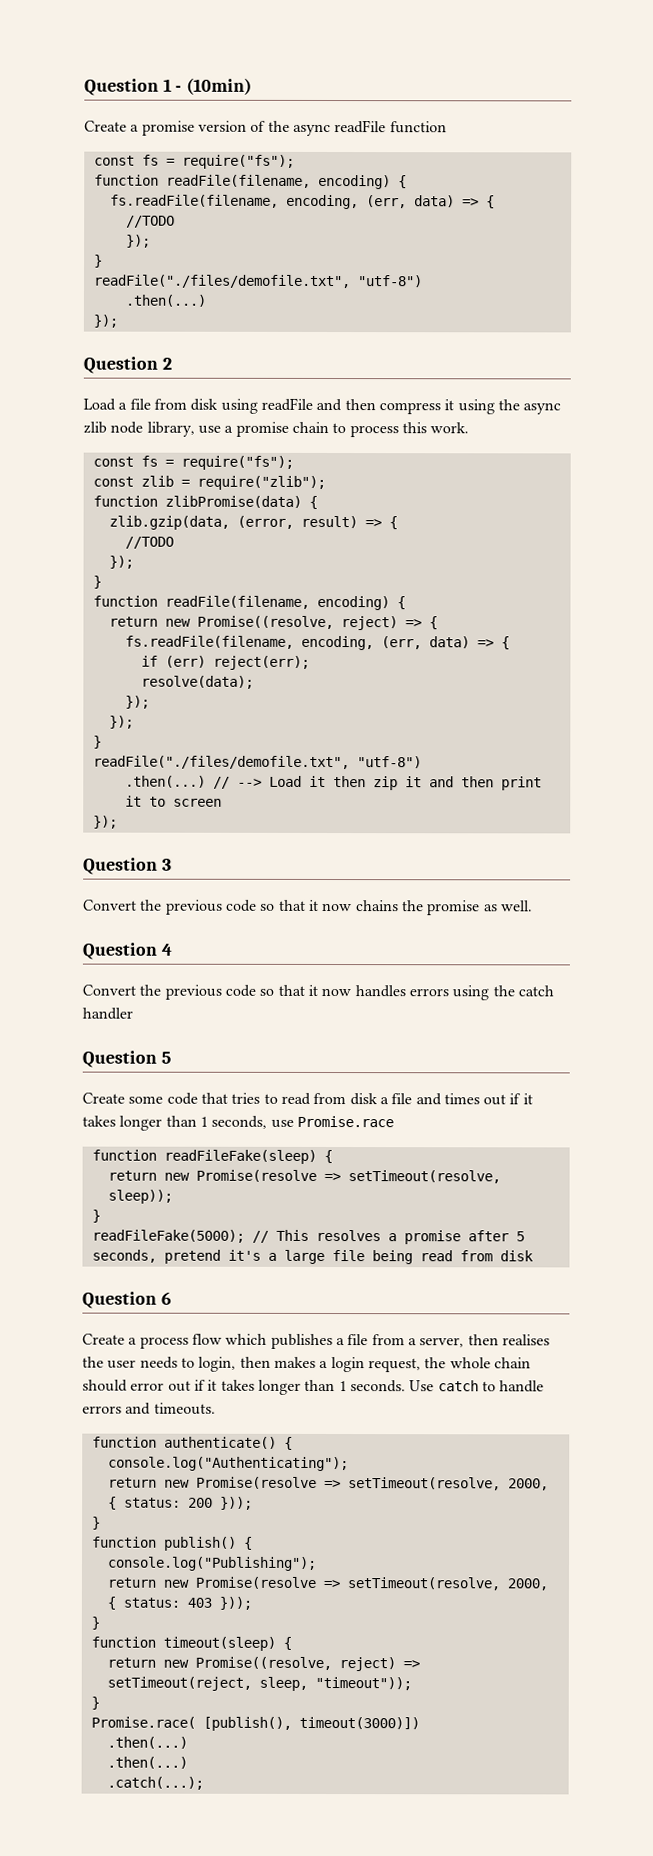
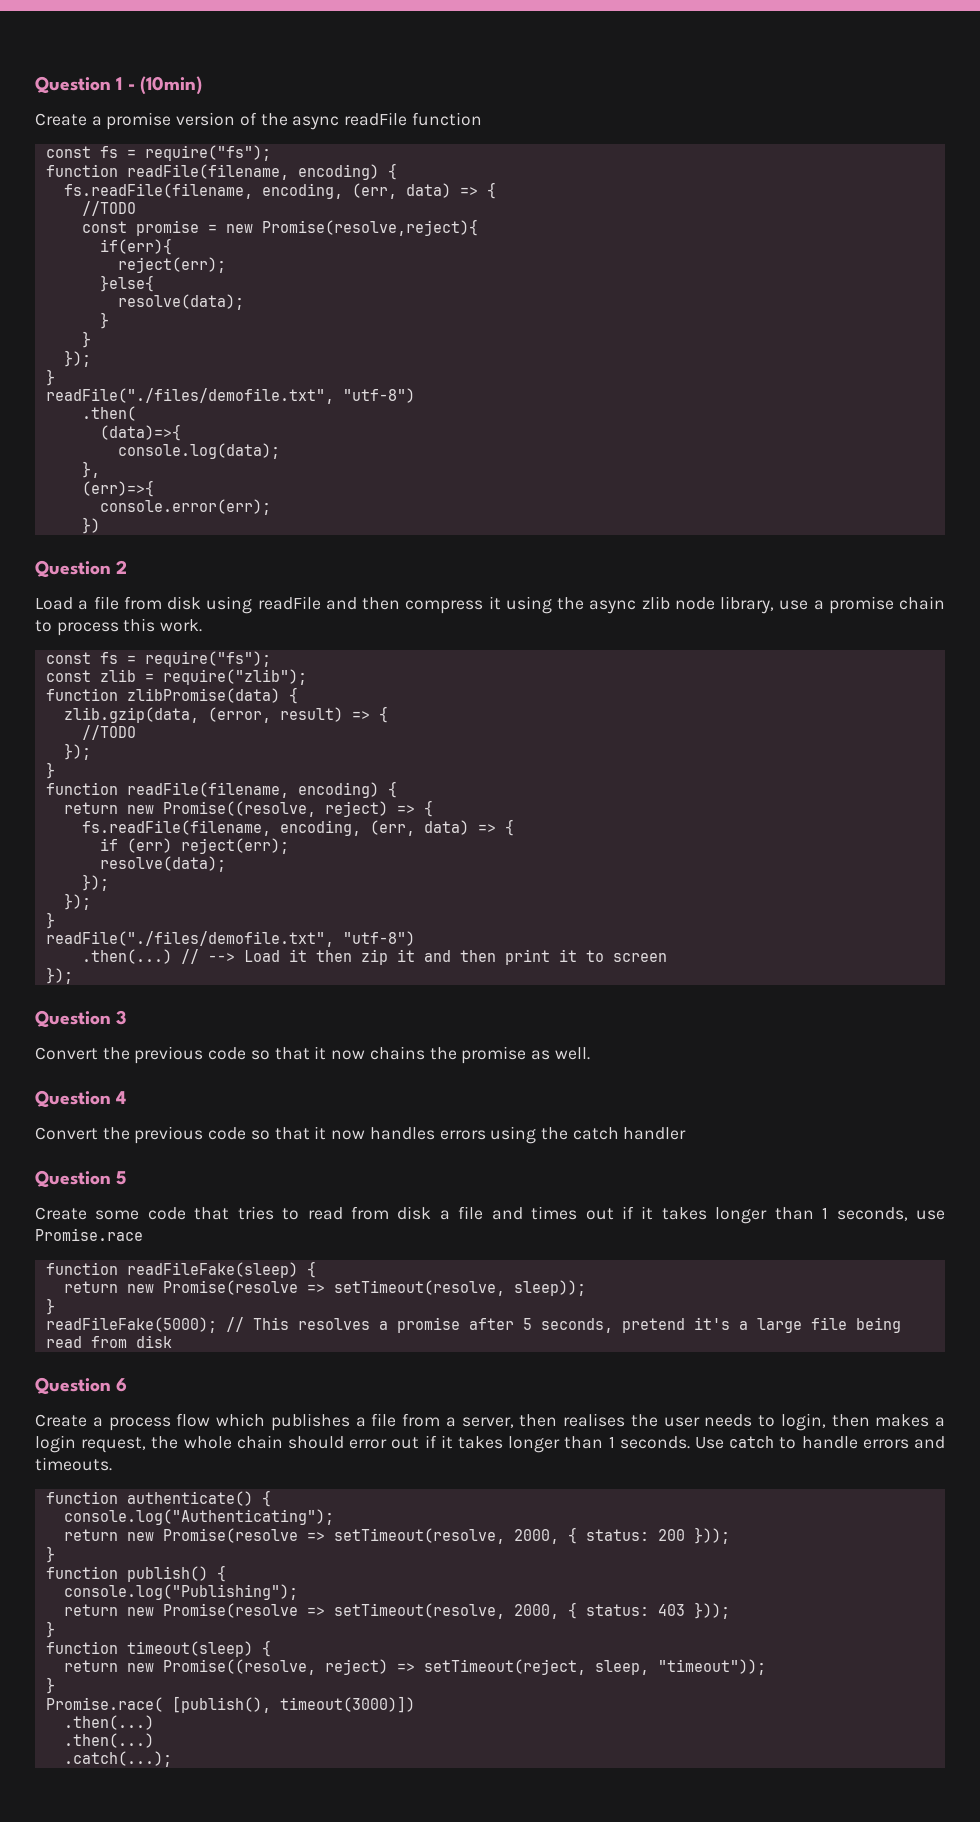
[125,234,151,248] [93,254,103,268] [93,274,423,289] [124,294,206,307] [92,314,118,328] }); // } // readFile("./files/demofile.txt", "utf-8") // .then(...) // }); -> [81,219,478,236] [99,238,172,255] [117,257,226,273] [99,275,154,292] [117,294,244,310] [99,312,109,329] [81,331,91,348] [63,350,91,367] [45,369,55,386] [45,388,415,404] [81,406,136,421] [99,424,181,441] [117,443,280,459] [81,461,100,478] [81,480,154,497] [99,499,271,515] [81,517,100,534] const promise = new Promise(resolve,reject){ // if(err){ // reject(err); // }else{ // resolve(data); // } // } // }); // } // readFile("./files/demofile.txt", "utf-8") // .then( // (data)=>{ // console.log(data); // }, // (err)=>{ // console.error(err); // })

